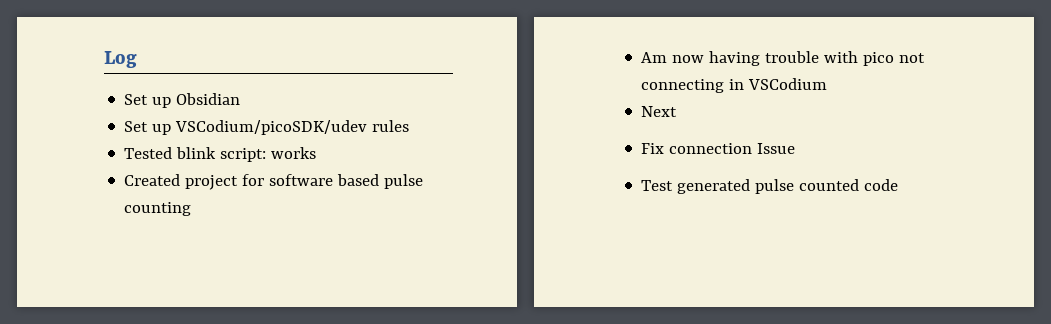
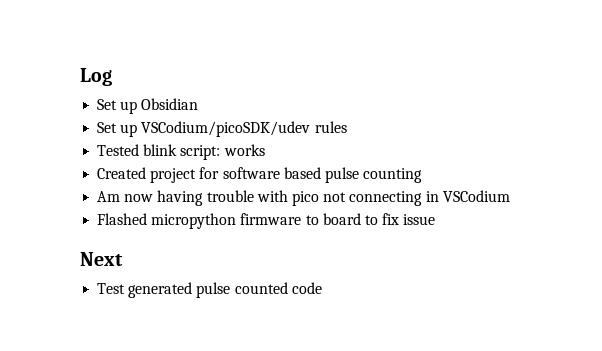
[641,106,678,117] [641,143,796,154] Next // Fix connection Issue -> [97,213,436,229] [80,252,123,266] Flashed micropython firmware to board to fix issue // Next

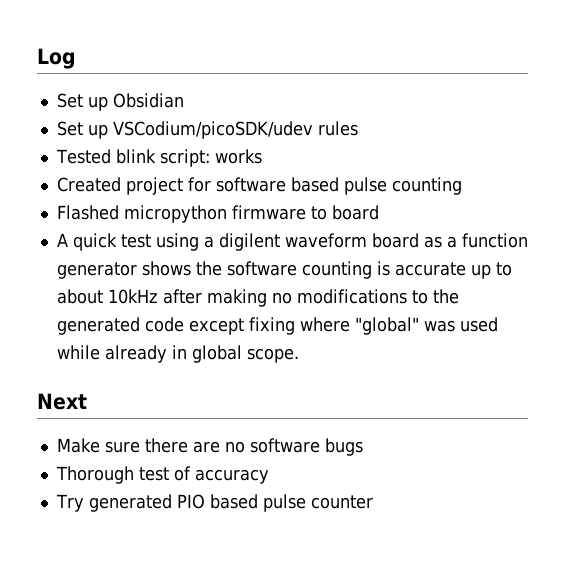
[97,190,510,206] // Am now having trouble with pico not connecting in VSCodium -> (462, 186) none
[364,213,436,225] [80,252,123,266] [97,282,322,298] to fix issue // Next // Test generated pulse counted code -> [56,233,528,251] [56,261,512,279] [56,289,459,307] [56,317,498,335] [56,345,299,363] [37,393,87,410] [56,438,363,456] [55,466,269,484] [55,494,373,512] // A quick test using a digilent waveform board as a function generator shows the software counting is accurate up to about 10kHz after making no modifications to the generated code except fixing where "global" was used while already in global scope. // Next // Make sure there are no software bugs // Thorough test of accuracy // Try generated PIO based pulse counter

